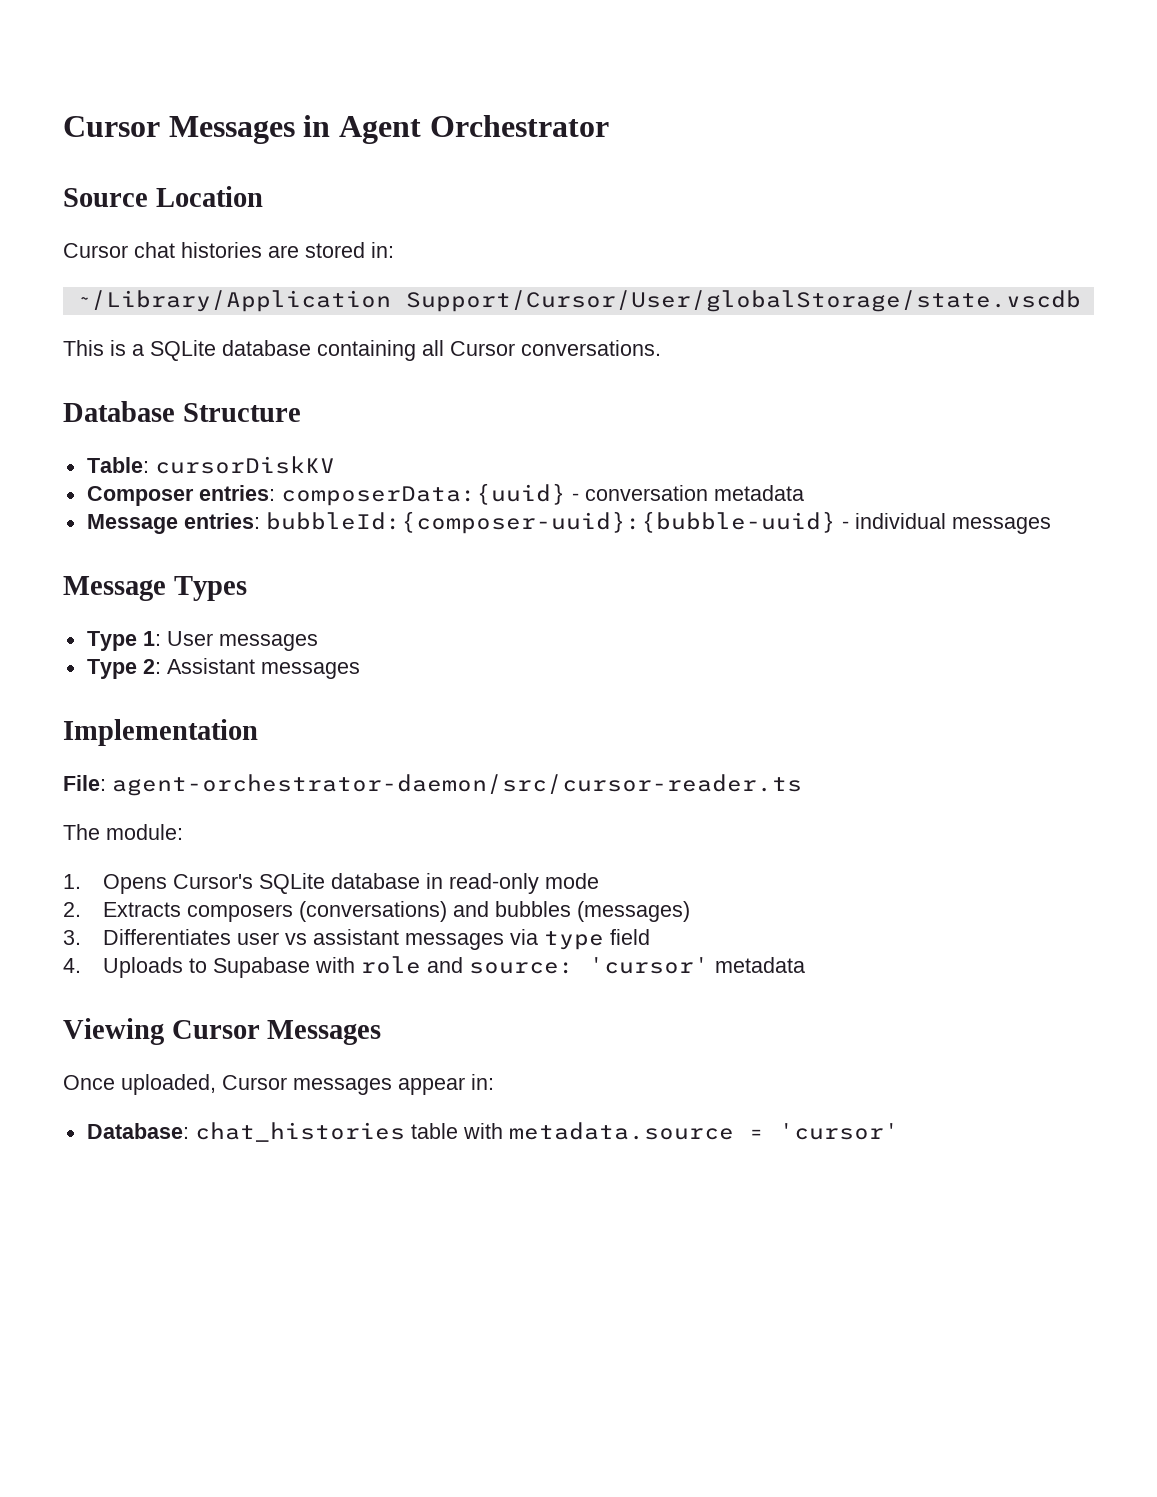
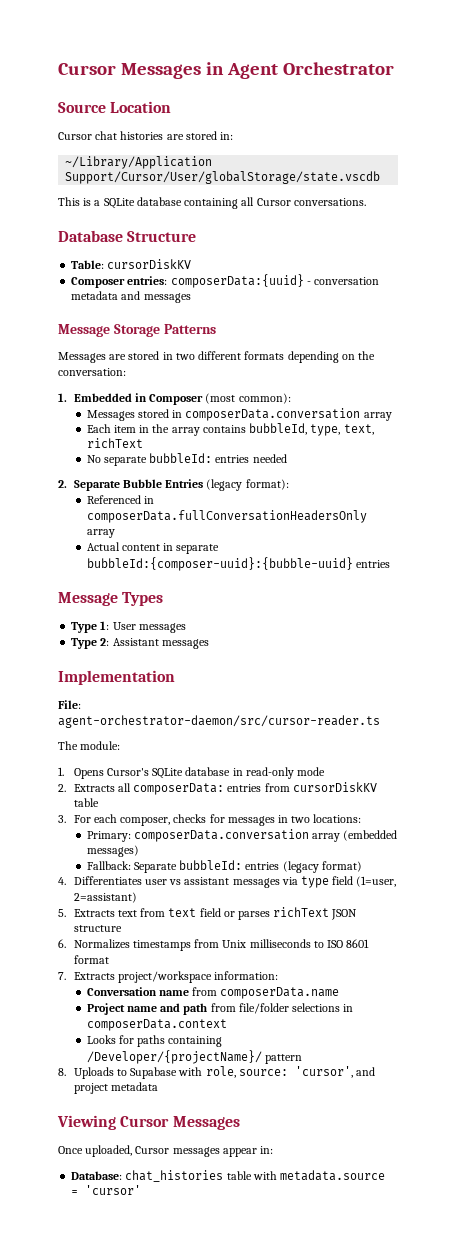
[86,511,1051,534] // Message entries: bubbleId:{composer-uuid}:{bubble-uuid} - individual messages -> [121,291,191,303] [58,324,216,337] [58,351,376,363] [58,368,126,376] [58,393,291,405] [86,408,392,421] [86,423,374,436] [86,438,143,448] [86,453,287,466] [58,479,289,491] [86,495,155,504] [86,510,367,523] [86,529,115,538] [86,542,220,554] [86,557,391,571] and messages // Message Storage Patterns // Messages are stored in two different formats depending on the conversation: // 1. Embedded in Composer (most common): // Messages stored in composerData.conversation array // Each item in the array contains bubbleId, type, text, richText // No separate bubbleId: entries needed // 2. Separate Bubble Entries (legacy format): // Referenced in composerData.fullConversationHeadersOnly array // Actual content in separate bubbleId:{composer-uuid}:{bubble-uuid} entries
[186,901,690,922] [63,930,81,945] composers (conversations) and bubbles (messages) // 3. -> [117,782,377,795] [73,798,99,807] [58,814,362,826] [86,829,398,842] [86,845,139,857] [86,860,362,873] [58,877,66,885] all composerData: entries from cursorDiskKV table // 3. For each composer, checks for messages in two locations: // Primary: composerData.conversation array (embedded messages) // Fallback: Separate bubbleId: entries (legacy format) // 4.
[63,956,709,978] // 4. Uploads to Supabase with role and source: 'cursor' -> [356,876,397,887] [73,892,137,903] [58,907,358,920] [73,925,122,932] [58,939,370,951] [73,955,109,964] [58,971,279,983] [86,987,340,999] [86,1003,354,1015] [86,1019,227,1031] [86,1035,223,1047] [86,1050,303,1064] [58,1066,376,1079] [73,1083,108,1094] (1=user, 2=assistant) // 5. Extracts text from text field or parses richText JSON structure // 6. Normalizes timestamps from Unix milliseconds to ISO 8601 format // 7. Extracts project/workspace information: // Conversation name from composerData.name // Project name and path from file/folder selections in composerData.context // Looks for paths containing /Developer/{projectName}/ pattern // 8. Uploads to Supabase with role, source: 'cursor', and project

